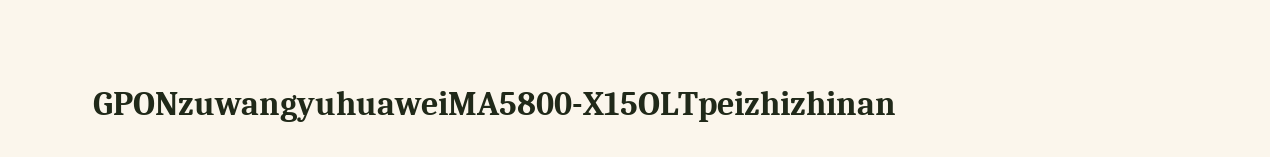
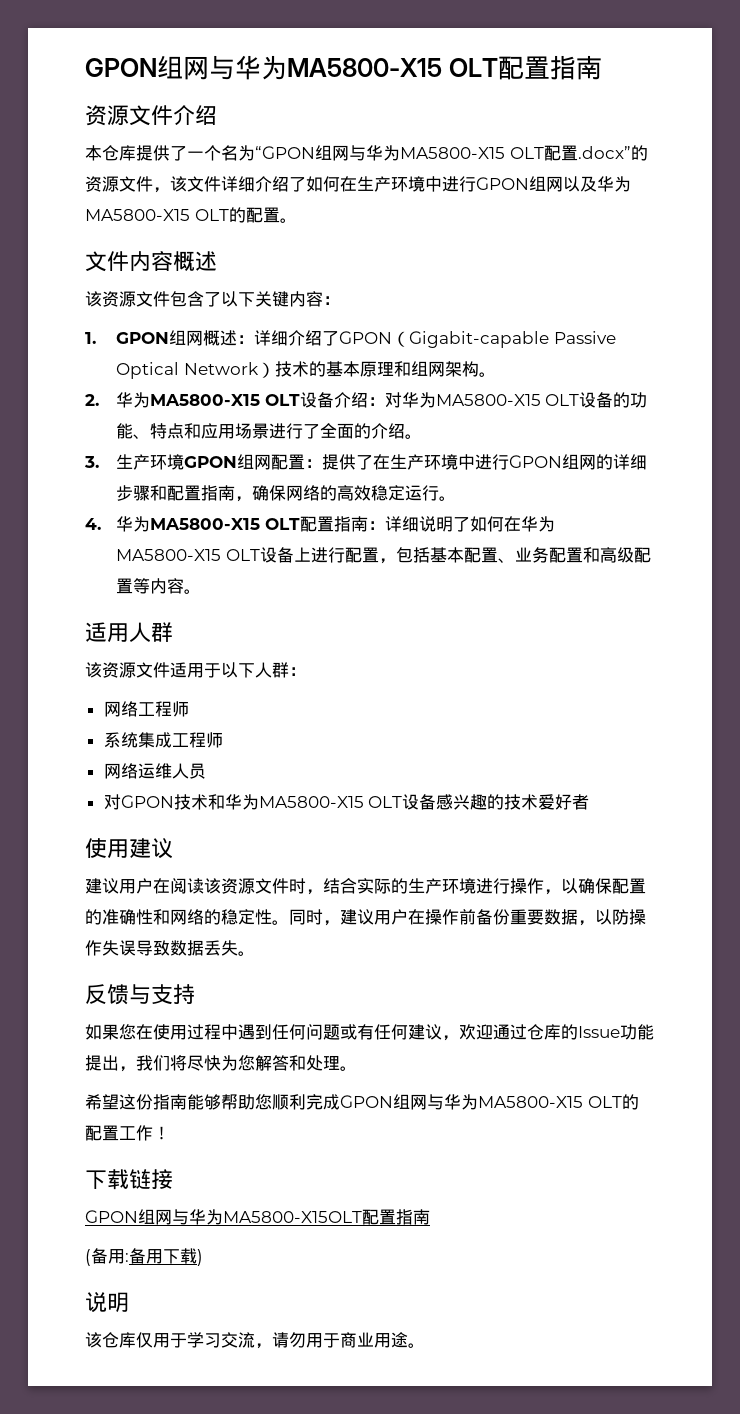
[93,90,896,122] GPONzuwangyuhuaweiMA5800-X15OLTpeizhizhinan -> [85,55,602,80] [85,105,217,126] [85,145,648,161] [85,176,631,193] [85,207,297,223] [85,251,217,272] [85,291,340,307] [85,330,616,348] [116,361,496,379] [85,392,648,408] [116,423,423,439] [84,454,648,470] [116,485,457,502] [85,516,555,532] [116,547,651,564] [116,578,202,594] [85,622,173,642] [85,662,306,678] [103,701,189,717] [103,732,223,748] [103,763,206,779] [103,794,590,810] [85,838,173,859] [85,878,646,895] [85,909,646,926] [85,940,255,956] [85,984,195,1005] [85,1024,654,1041] [85,1055,357,1072] [85,1094,639,1110] [85,1125,170,1141] [85,1169,173,1190] [85,1209,430,1225] [85,1248,203,1266] [85,1292,129,1313] [85,1332,425,1349] GPON组网与华为MA5800-X15 OLT配置指南 // 资源文件介绍 // 本仓库提供了一个名为“GPON组网与华为MA5800-X15 OLT配置.docx”的资源文件，该文件详细介绍了如何在生产环境中进行GPON组网以及华为MA5800-X15 OLT的配置。 // 文件内容概述 // 该资源文件包含了以下关键内容： // 1. GPON组网概述：详细介绍了GPON（Gigabit-capable Passive Optical Network）技术的基本原理和组网架构。 // 2.华为MA5800-X15 OLT设备介绍：对华为MA5800-X15 OLT设备的功能、特点和应用场景进行了全面的介绍。 // 3.生产环境GPON组网配置：提供了在生产环境中进行GPON组网的详细步骤和配置指南，确保网络的高效稳定运行。 // 4.华为MA5800-X15 OLT配置指南：详细说明了如何在华为MA5800-X15 OLT设备上进行配置，包括基本配置、业务配置和高级配置等内容。 // 适用人群 // 该资源文件适用于以下人群： // 网络工程师 // 系统集成工程师 // 网络运维人员 // 对GPON技术和华为MA5800-X15 OLT设备感兴趣的技术爱好者 // 使用建议 // 建议用户在阅读该资源文件时，结合实际的生产环境进行操作，以确保配置的准确性和网络的稳定性。同时，建议用户在操作前备份重要数据，以防操作失误导致数据丢失。 // 反馈与支持 // 如果您在使用过程中遇到任何问题或有任何建议，欢迎通过仓库的Issue功能提出，我们将尽快为您解答和处理。 // 希望这份指南能够帮助您顺利完成GPON组网与华为MA5800-X15 OLT的配置工作！ // 下载链接 // GPON组网与华为MA5800-X15OLT配置指南 // (备用:备用下载) // 说明 // 该仓库仅用于学习交流，请勿用于商业用途。

